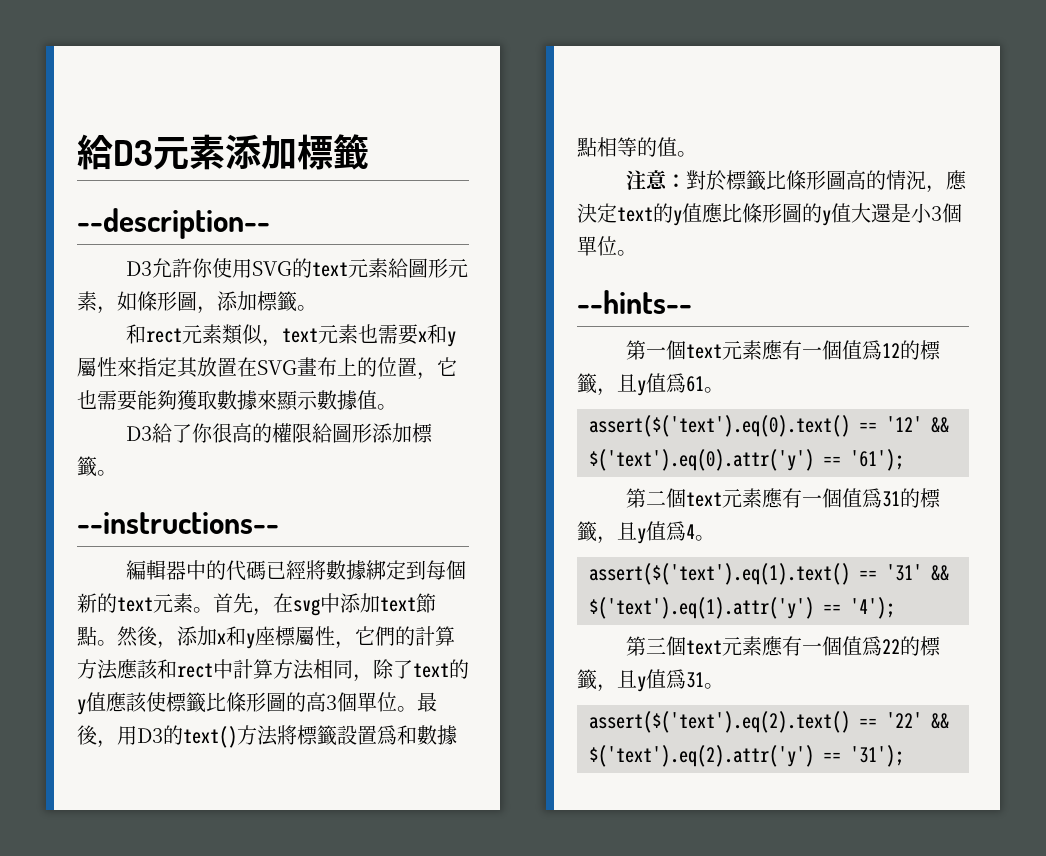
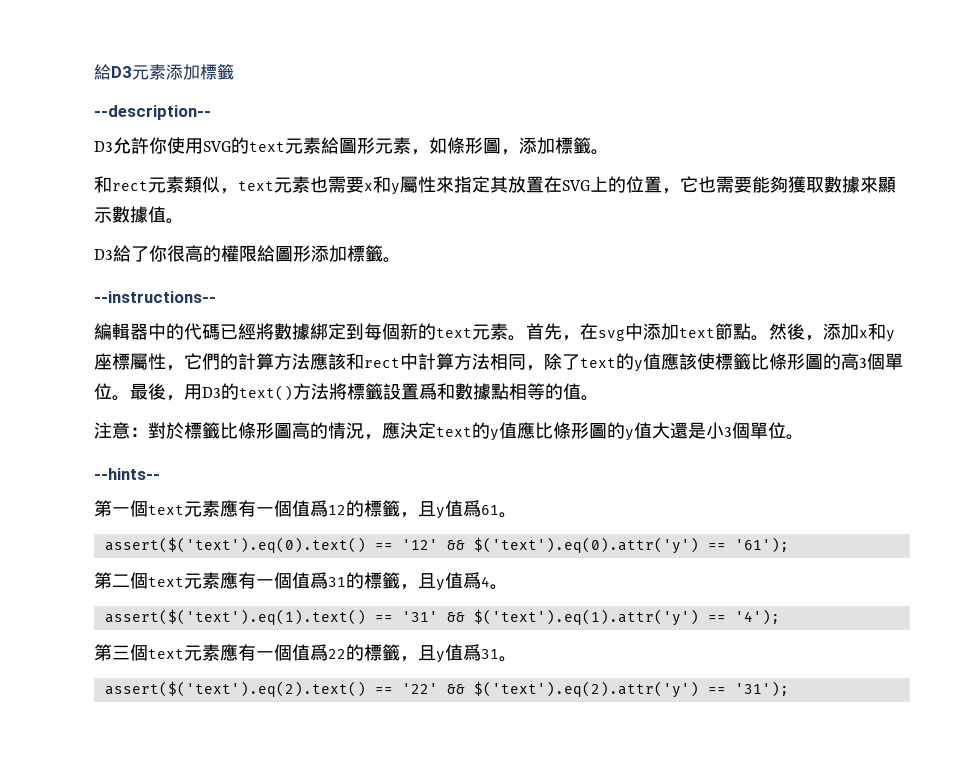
[297,357,337,377] 畫布 -> (590, 185) none

